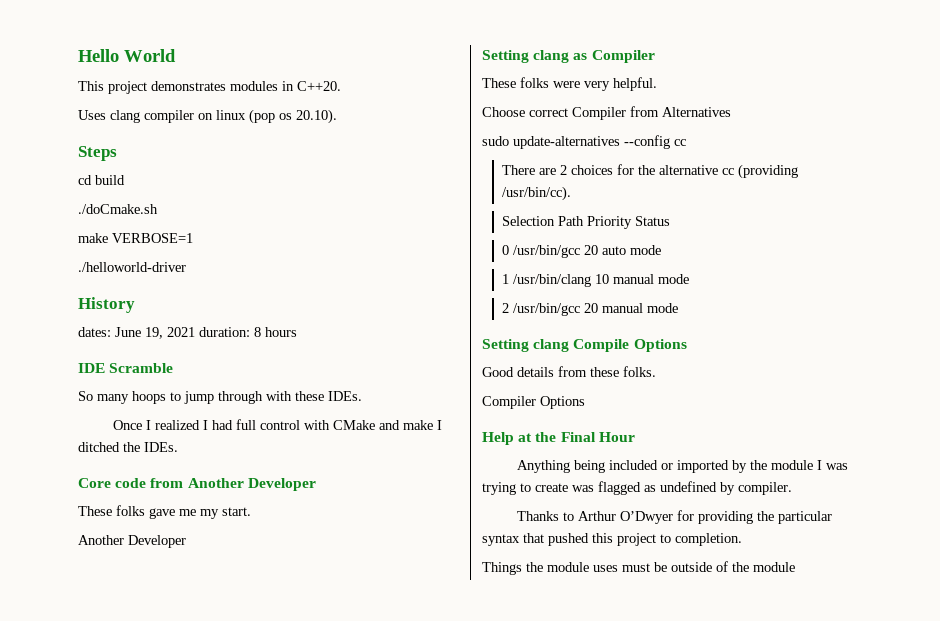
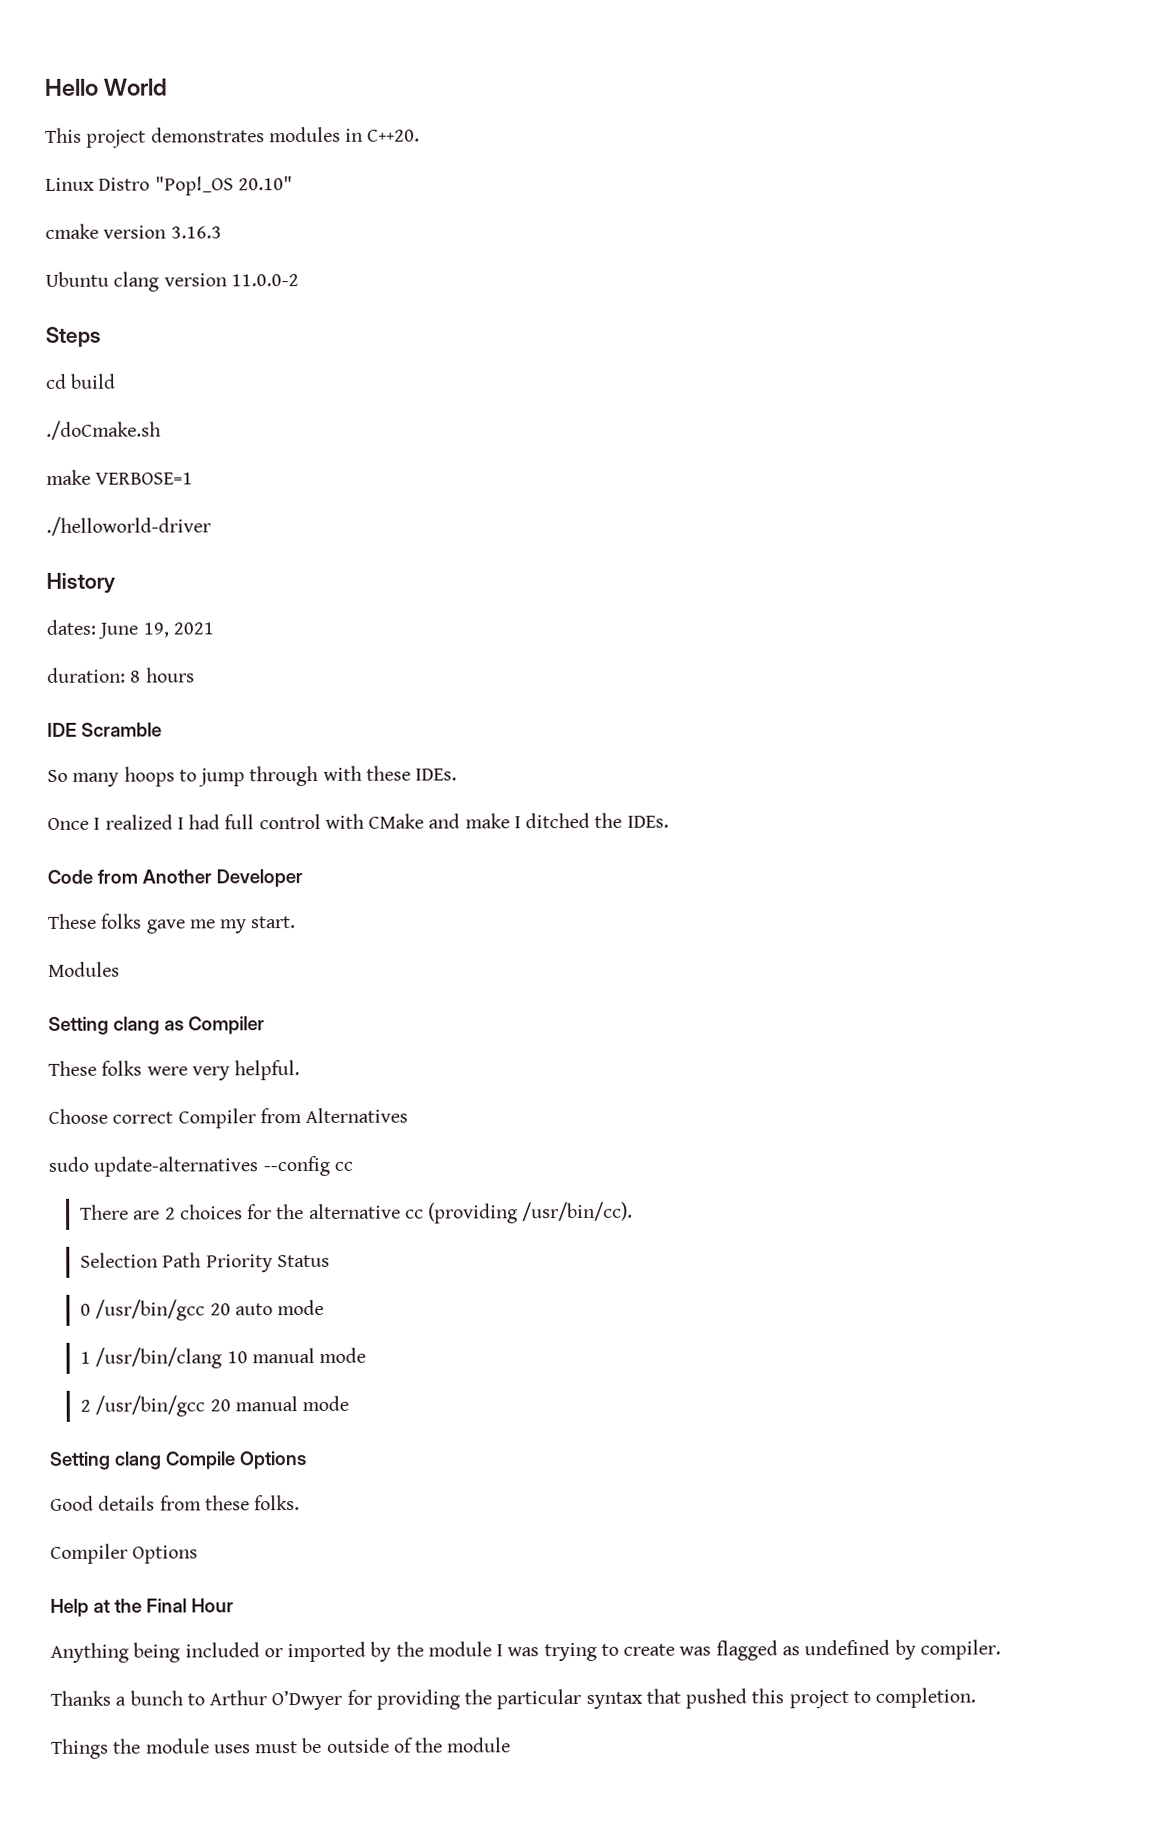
[78,109,337,124] Uses clang compiler on linux (pop os 20.10). -> [45,176,293,196] [45,223,222,239] [45,271,299,292] Linux Distro "Pop!_OS 20.10" // cmake version 3.16.3 // Ubuntu clang version 11.0.0-2
(195, 332) none -> (214, 628) //
[78,478,147,488] Core code -> [47,869,93,884] Code
[78,535,186,548] Another Developer -> [48,961,120,977] Modules
(560, 516) none -> [115,1690,183,1706] a bunch

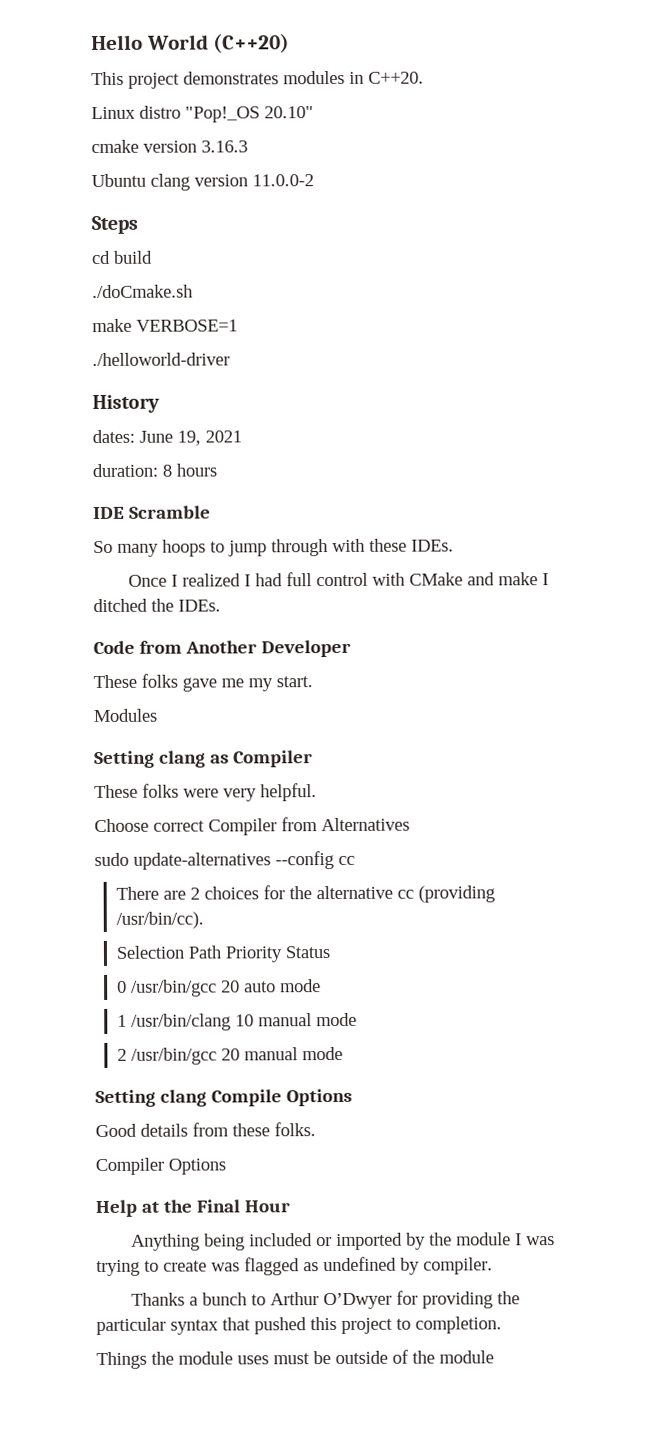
(168, 87) none -> [213,33,291,54] (C++20)
[98,177,151,191] Distro -> [139,105,181,119] distro

